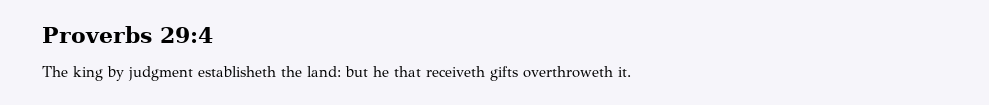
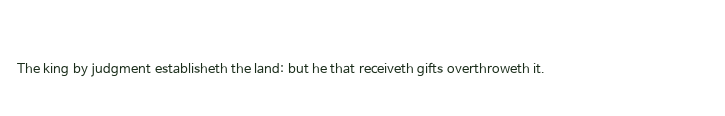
[42,26,213,43] Proverbs 29:4 // -> (17, 68) none

